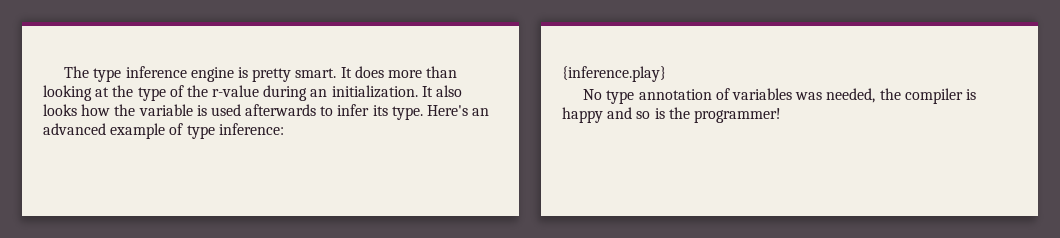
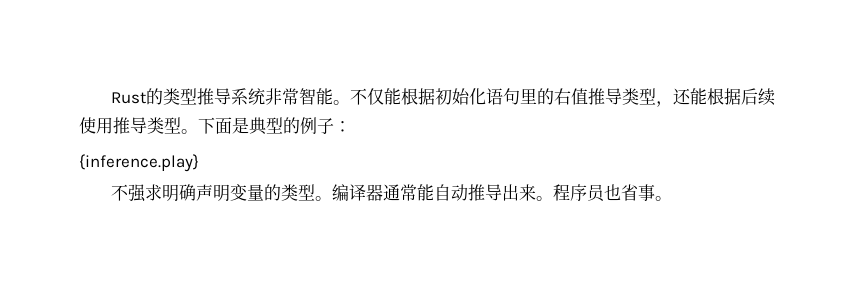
[64,66,458,82] [43,85,463,101] [43,104,490,120] [43,123,284,139] [562,66,666,82] [583,88,976,104] [562,107,781,123] The type inference engine is pretty smart. It does more than looking at the type of the r-value during an initialization. It also looks how the variable is used afterwards to infer its type. Here's an advanced example of type inference: // {inference.play} // No type annotation of variables was needed, the compiler is happy and so is the programmer! -> [110,88,775,107] [79,117,351,135] [79,154,199,172] [110,184,672,202] Rust的类型推导系统非常智能。不仅能根据初始化语句里的右值推导类型，还能根据后续使用推导类型。下面是典型的例子： // {inference.play} // 不强求明确声明变量的类型。编译器通常能自动推导出来。程序员也省事。

